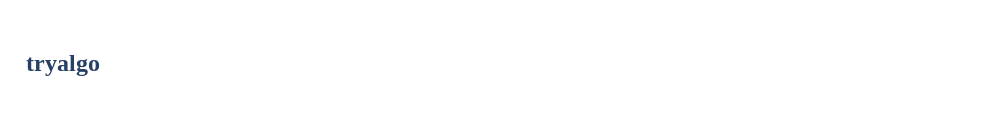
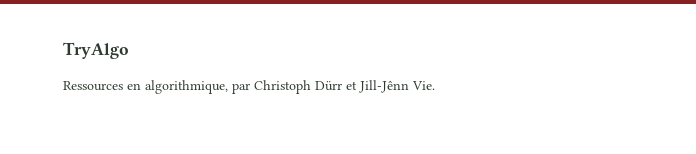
[26,55,100,76] tryalgo -> [63,42,129,59] [63,80,435,94] TryAlgo // Ressources en algorithmique, par Christoph Dürr et Jill-Jênn Vie.

